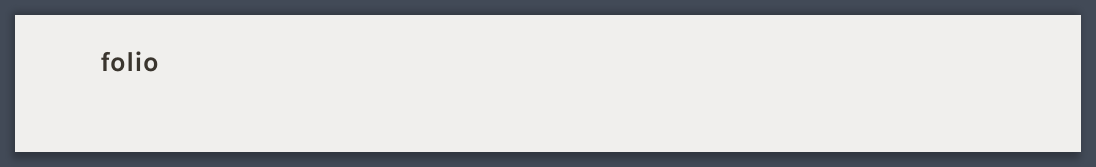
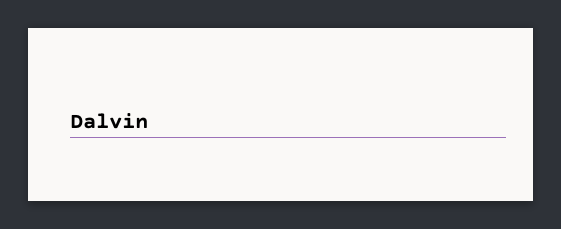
[100,51,159,72] folio -> [70,113,148,129] Dalvin

